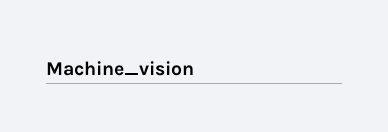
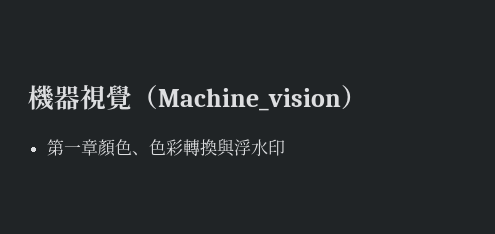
[46,61,194,76] Machine_vision -> [28,85,367,111] [46,139,285,157] 機器視覺（Machine_vision） // 第一章顏色、色彩轉換與浮水印

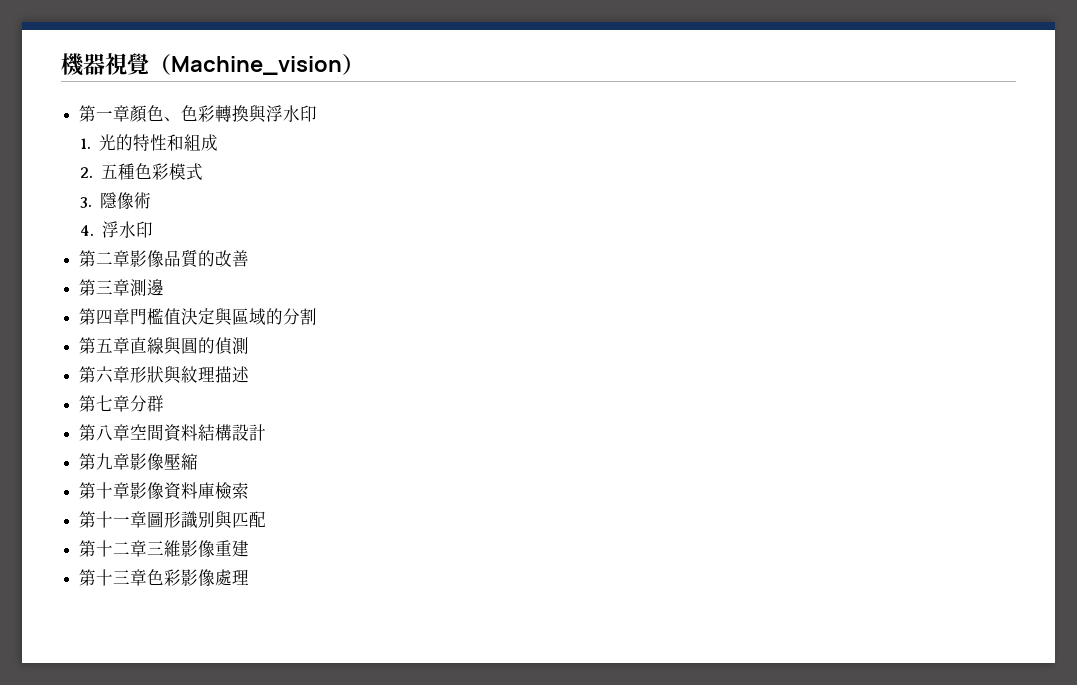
(285, 147) none -> [80,134,219,152] [80,163,204,181] [80,192,152,210] [80,221,154,238] [79,250,250,268] [79,279,165,297] [79,308,318,326] [79,337,250,355] [79,366,250,384] [79,395,165,412] [79,424,267,442] [79,453,199,471] [79,482,250,500] [79,511,267,529] [79,540,250,558] [79,569,250,587] // 1.光的特性和組成 // 2.五種色彩模式 // 3.隱像術 // 4.浮水印 // 第二章影像品質的改善 // 第三章測邊 // 第四章門檻值決定與區域的分割 // 第五章直線與圓的偵測 // 第六章形狀與紋理描述 // 第七章分群 // 第八章空間資料結構設計 // 第九章影像壓縮 // 第十章影像資料庫檢索 // 第十一章圖形識別與匹配 // 第十二章三維影像重建 // 第十三章色彩影像處理

